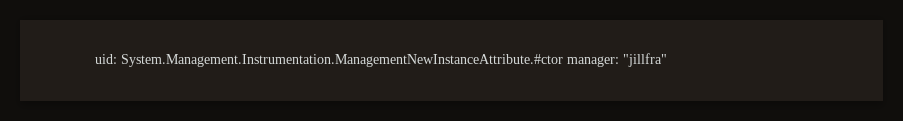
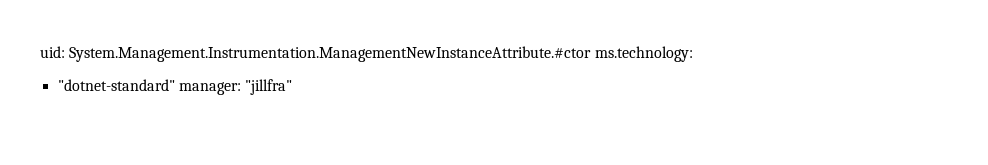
(563, 60) none -> [594,46,693,62] [57,79,175,91] ms.technology: // "dotnet-standard"

